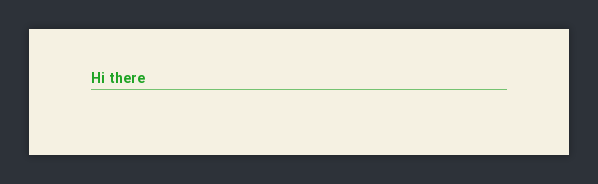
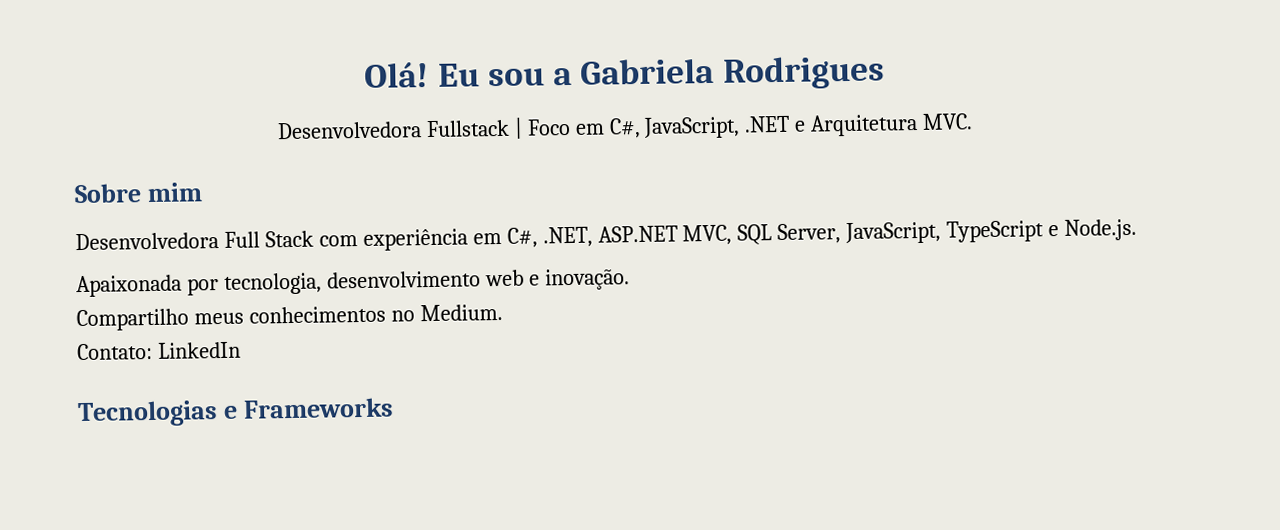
[91,72,145,83] Hi there -> [364,55,885,90] [276,113,974,140] [74,182,203,204] [75,218,1138,251] [76,268,630,298] [76,303,503,332] [77,341,241,361] [77,397,394,428] Olá! Eu sou a Gabriela Rodrigues // Desenvolvedora Fullstack | Foco em C#, JavaScript, .NET e Arquitetura MVC. // Sobre mim // Desenvolvedora Full Stack com experiência em C#, .NET, ASP.NET MVC, SQL Server, JavaScript, TypeScript e Node.js. // Apaixonada por tecnologia, desenvolvimento web e inovação. // Compartilho meus conhecimentos no Medium. // Contato: LinkedIn // Tecnologias e Frameworks

